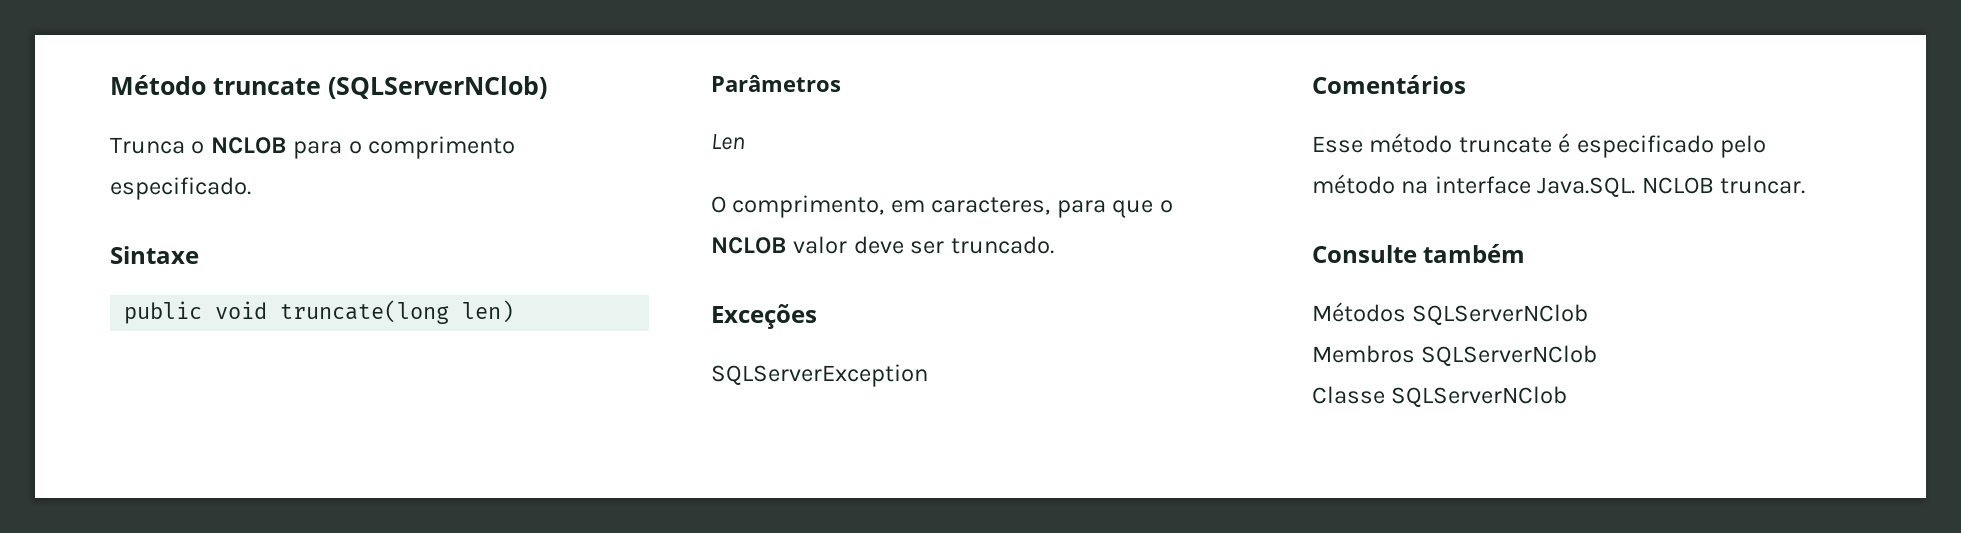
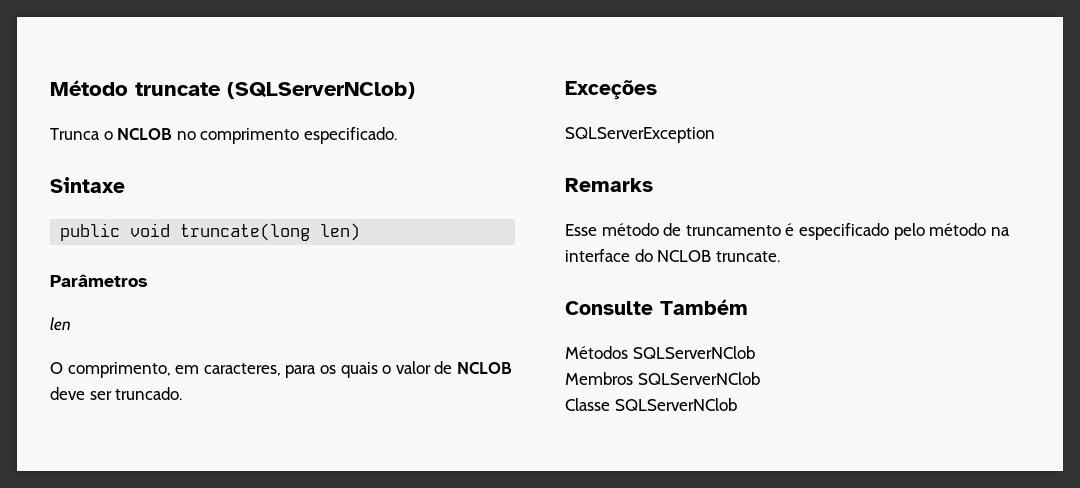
[293,141,362,159] para o -> [176,131,196,140] no
[711,133,745,150] Len -> [50,317,71,331] len
[1112,200,1173,218] [711,236,848,254] que o NCLOB valor -> [319,361,512,378] os quais o valor de NCLOB
[1312,75,1466,94] Comentários -> [565,178,653,192] Remarks
[1458,137,1552,153] truncate -> [663,223,781,236] de truncamento
[1537,177,1806,198] Java.SQL. NCLOB truncar. -> [634,249,780,262] do NCLOB truncate.
[1423,244,1526,263] também -> [660,299,748,315] Também

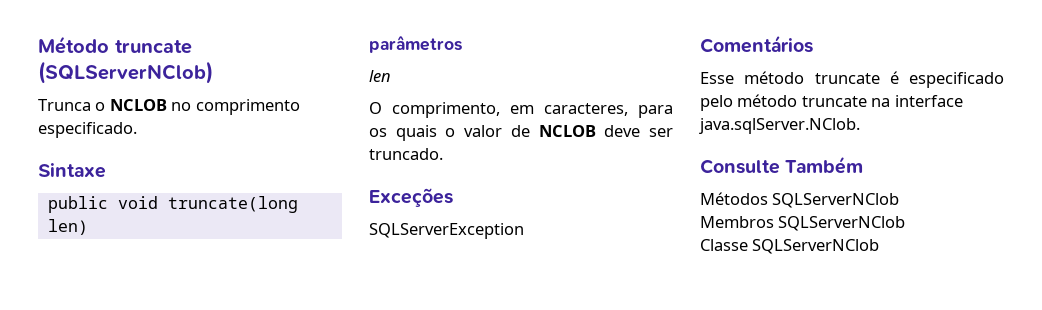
[50,274,148,287] Parâmetros -> [369,36,462,53] parâmetros
[565,178,653,192] Remarks -> [700,35,813,53] Comentários
[663,223,781,236] de truncamento -> [814,73,880,84] truncate
(987, 229) none -> [801,96,867,107] truncate
[634,249,780,262] do NCLOB truncate. -> [699,118,860,134] java.sqlServer.NClob.

